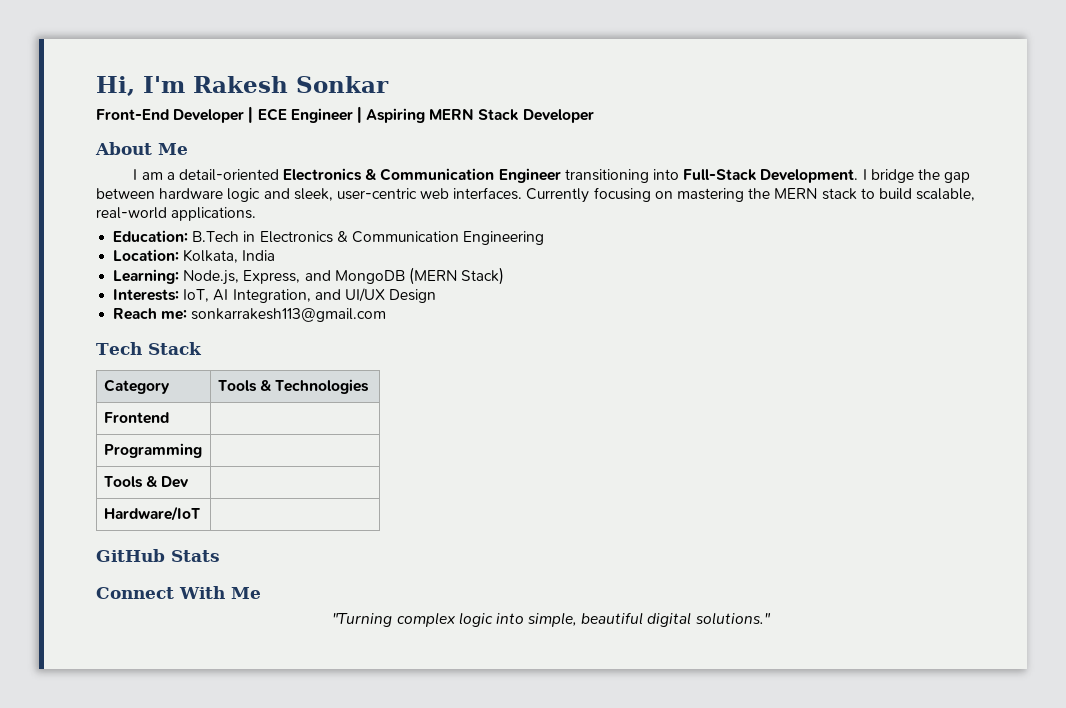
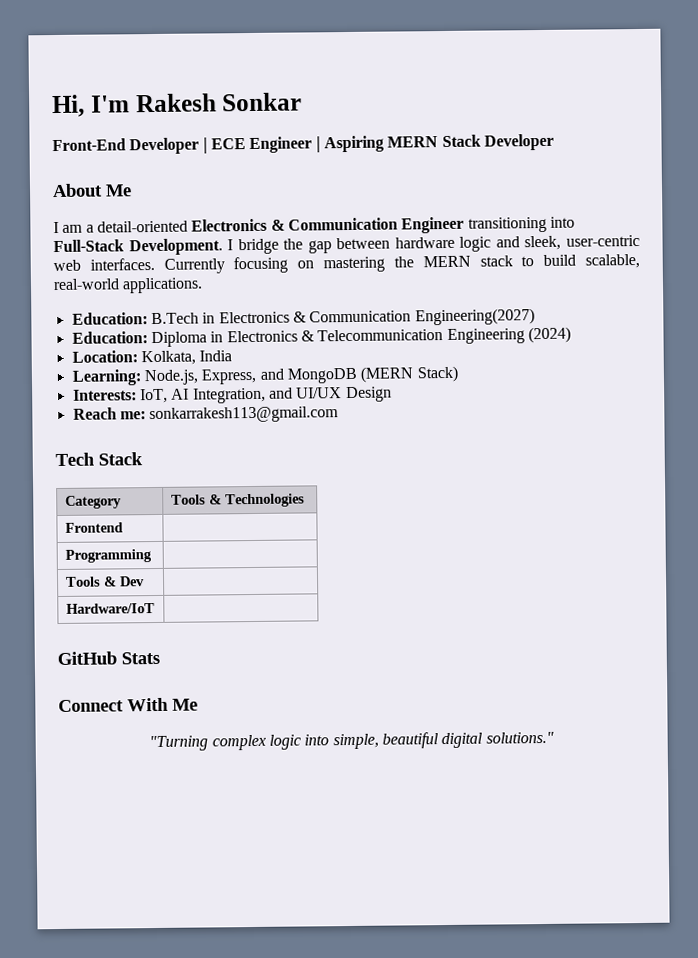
(459, 237) none -> [414,308,535,326] [71,329,444,348] Engineering(2027) // Education: Diploma in Electronics & Telecommunication
(545, 238) none -> [527,326,571,344] (2024)

